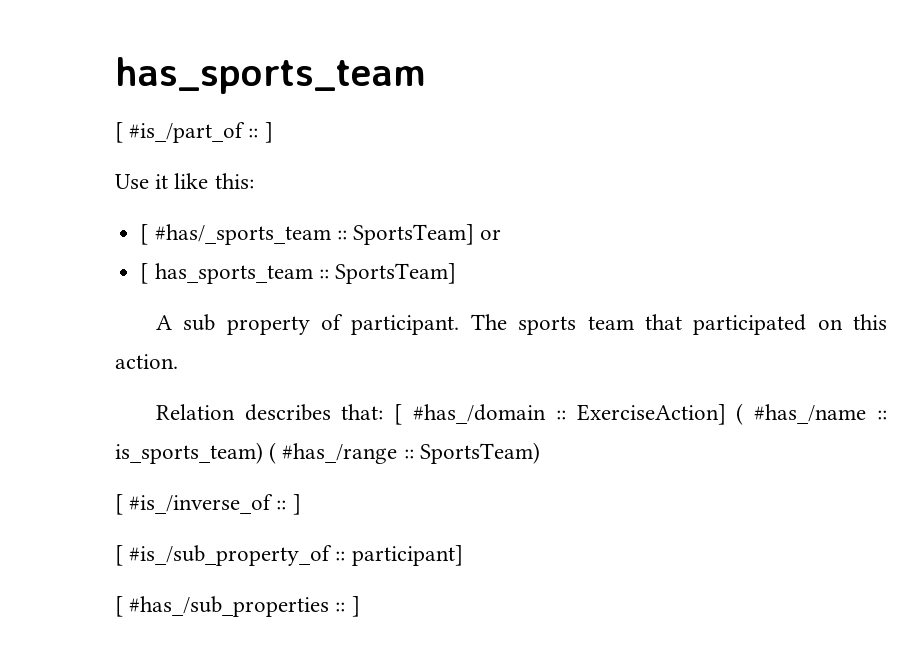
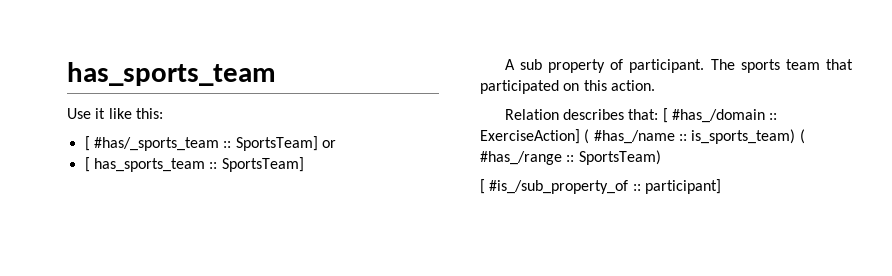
[115,57,426,94] [115,122,273,143] has_sports_team // [ #is_/part_of :: ] -> [67,62,276,86] has_sports_team
[115,494,301,515] // [ #is_/inverse_of :: ] -> (661, 157) none
[115,596,360,617] // [ #has_/sub_properties :: ] -> (721, 186) none

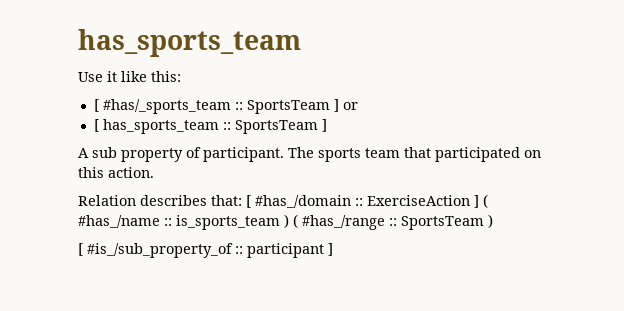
[235,136,318,151] SportsTeam] -> [246,99,339,114] SportsTeam ]
[221,157,304,172] SportsTeam] -> [234,119,327,134] SportsTeam ]
[480,129,580,144] ExerciseAction] -> [367,195,479,208] ExerciseAction ]
[691,129,796,144] is_sports_team) -> [176,214,289,230] is_sports_team )
[578,150,661,165] SportsTeam) -> [401,214,493,230] SportsTeam )
[644,179,721,194] participant] -> [247,243,333,258] participant ]

